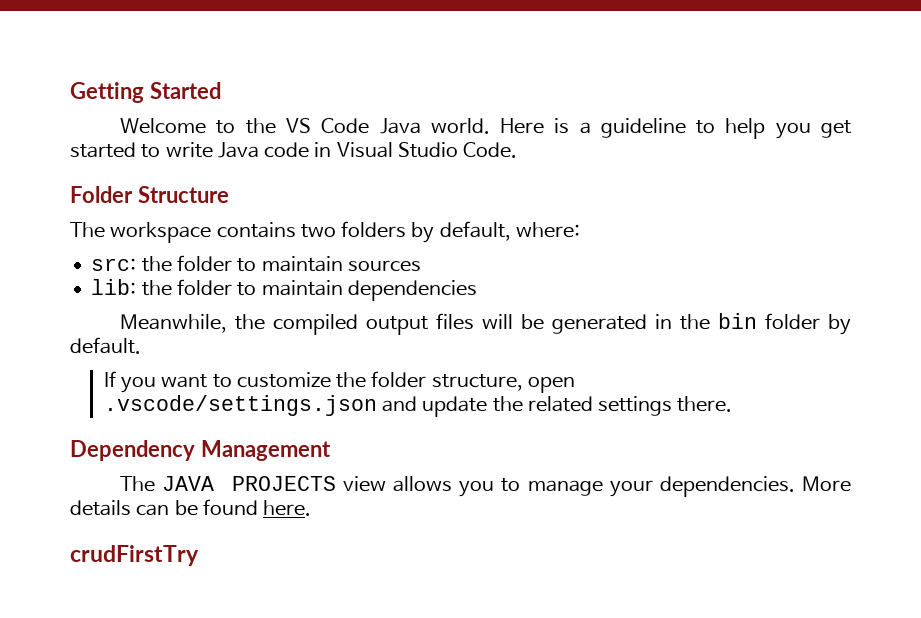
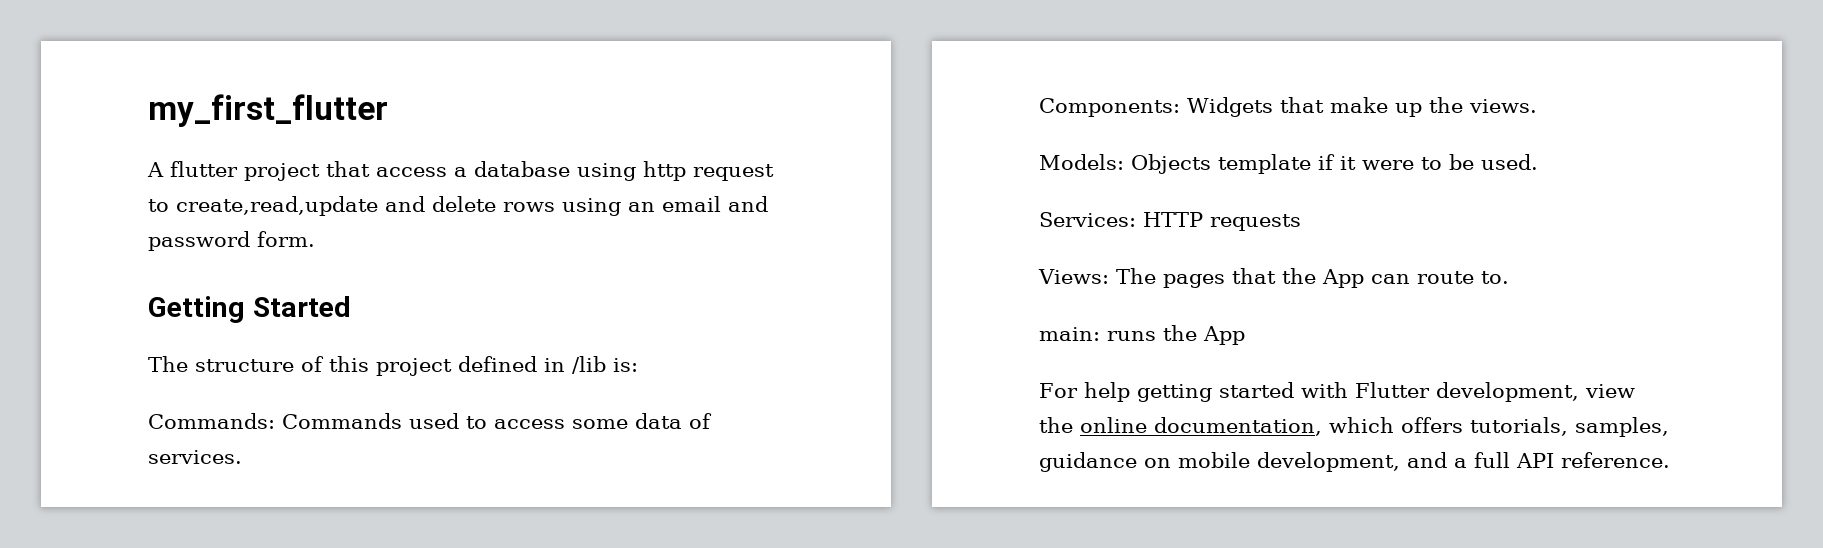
[70,82,221,103] [120,118,852,139] [70,142,518,158] [70,186,229,203] [70,221,580,243] [91,255,421,272] [91,279,477,301] [120,313,852,335] [70,337,141,354] [103,371,575,393] [103,395,733,417] [70,440,331,461] [120,476,851,497] [70,499,312,516] [70,545,199,566] Getting Started // Welcome to the VS Code Java world. Here is a guideline to help you get started to write Java code in Visual Studio Code. // Folder Structure // The workspace contains two folders by default, where: // src: the folder to maintain sources // lib: the folder to maintain dependencies // Meanwhile, the compiled output files will be generated in the bin folder by default. // If you want to customize the folder structure, open .vscode/settings.json and update the related settings there. // Dependency Management // The JAVA PROJECTS view allows you to manage your dependencies. More details can be found here. // crudFirstTry -> [148,94,388,127] [147,161,774,181] [148,196,768,216] [148,231,315,251] [148,296,351,323] [148,356,638,376] [148,413,712,429] [148,450,242,464] [1039,97,1537,117] [1039,154,1538,174] [1039,212,1301,231] [1038,268,1509,288] [1039,325,1245,345] [1039,382,1635,402] [1039,417,1669,437] [1039,452,1670,472] my_first_flutter // A flutter project that access a database using http request to create,read,update and delete rows using an email and password form. // Getting Started // The structure of this project defined in /lib is: // Commands: Commands used to access some data of services. // Components: Widgets that make up the views. // Models: Objects template if it were to be used. // Services: HTTP requests // Views: The pages that the App can route to. // main: runs the App // For help getting started with Flutter development, view the online documentation, which offers tutorials, samples, guidance on mobile development, and a full API reference.

